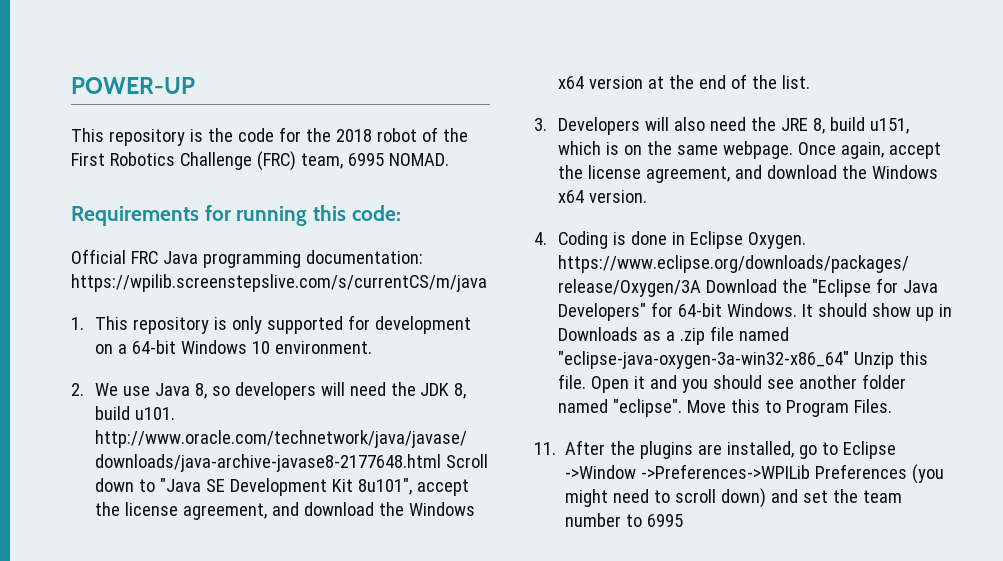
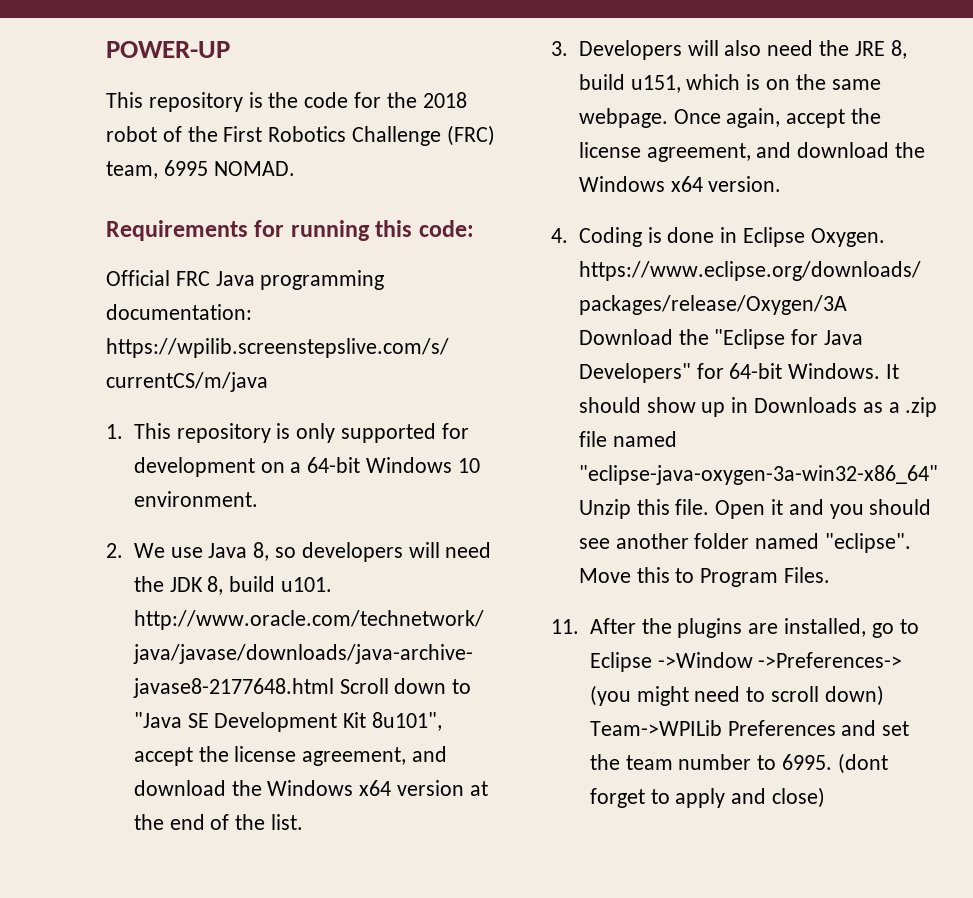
[641,464,908,479] ->Preferences->WPILib Preferences -> [758,652,903,668] ->Preferences->
(767, 498) none -> [589,720,836,736] Team->WPILib Preferences
[647,514,684,527] 6995 -> [781,753,888,774] [589,787,825,808] 6995. (dont forget to apply and close)

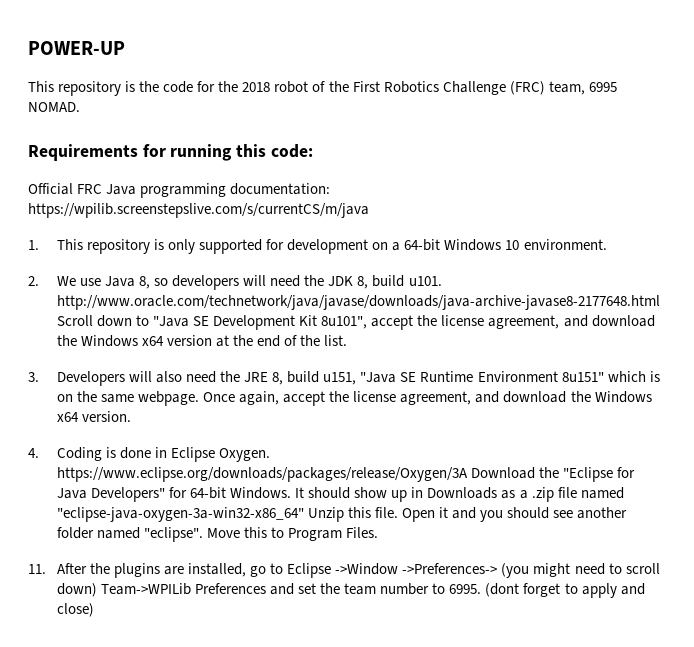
(681, 84) none -> [360,371,604,383] "Java SE Runtime Environment 8u151"

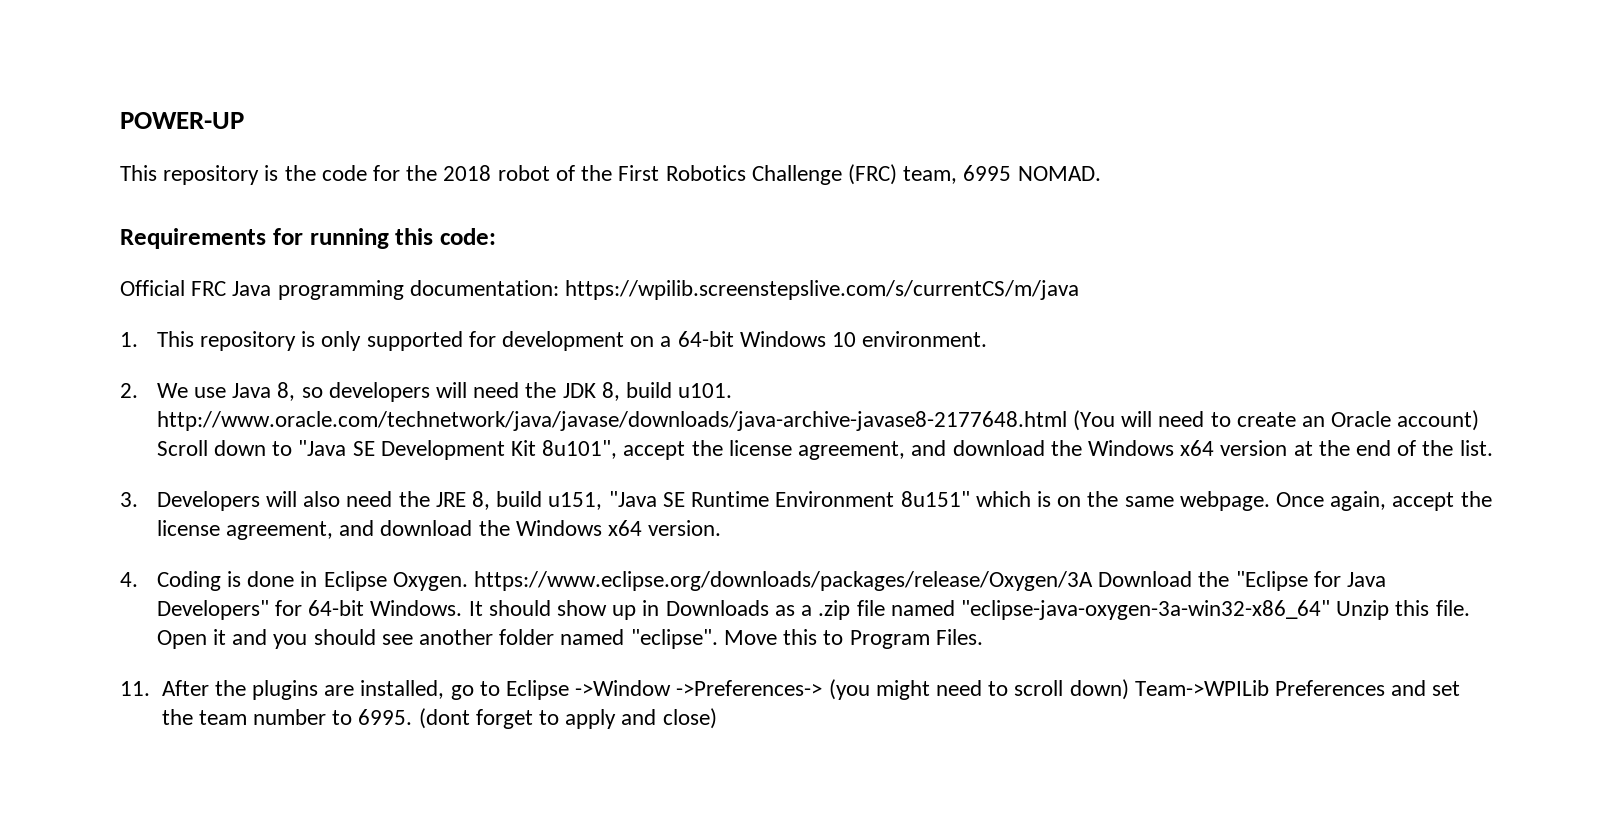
(660, 302) none -> [1072,410,1480,431] (You will need to create an Oracle account)

